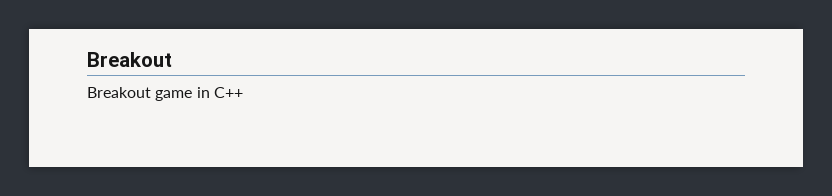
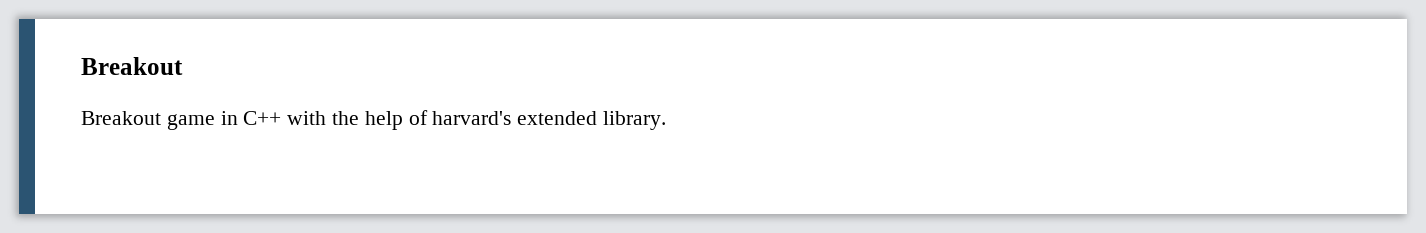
(243, 92) none -> [287,110,667,130] with the help of harvard's extended library.

